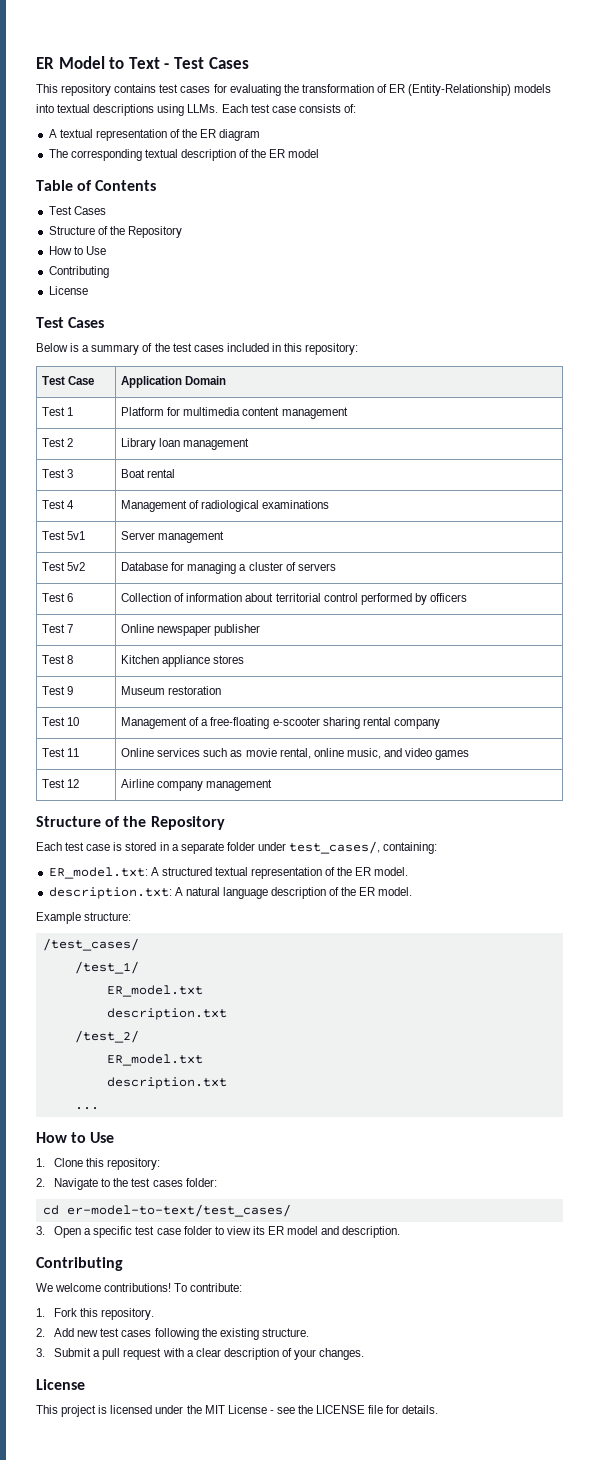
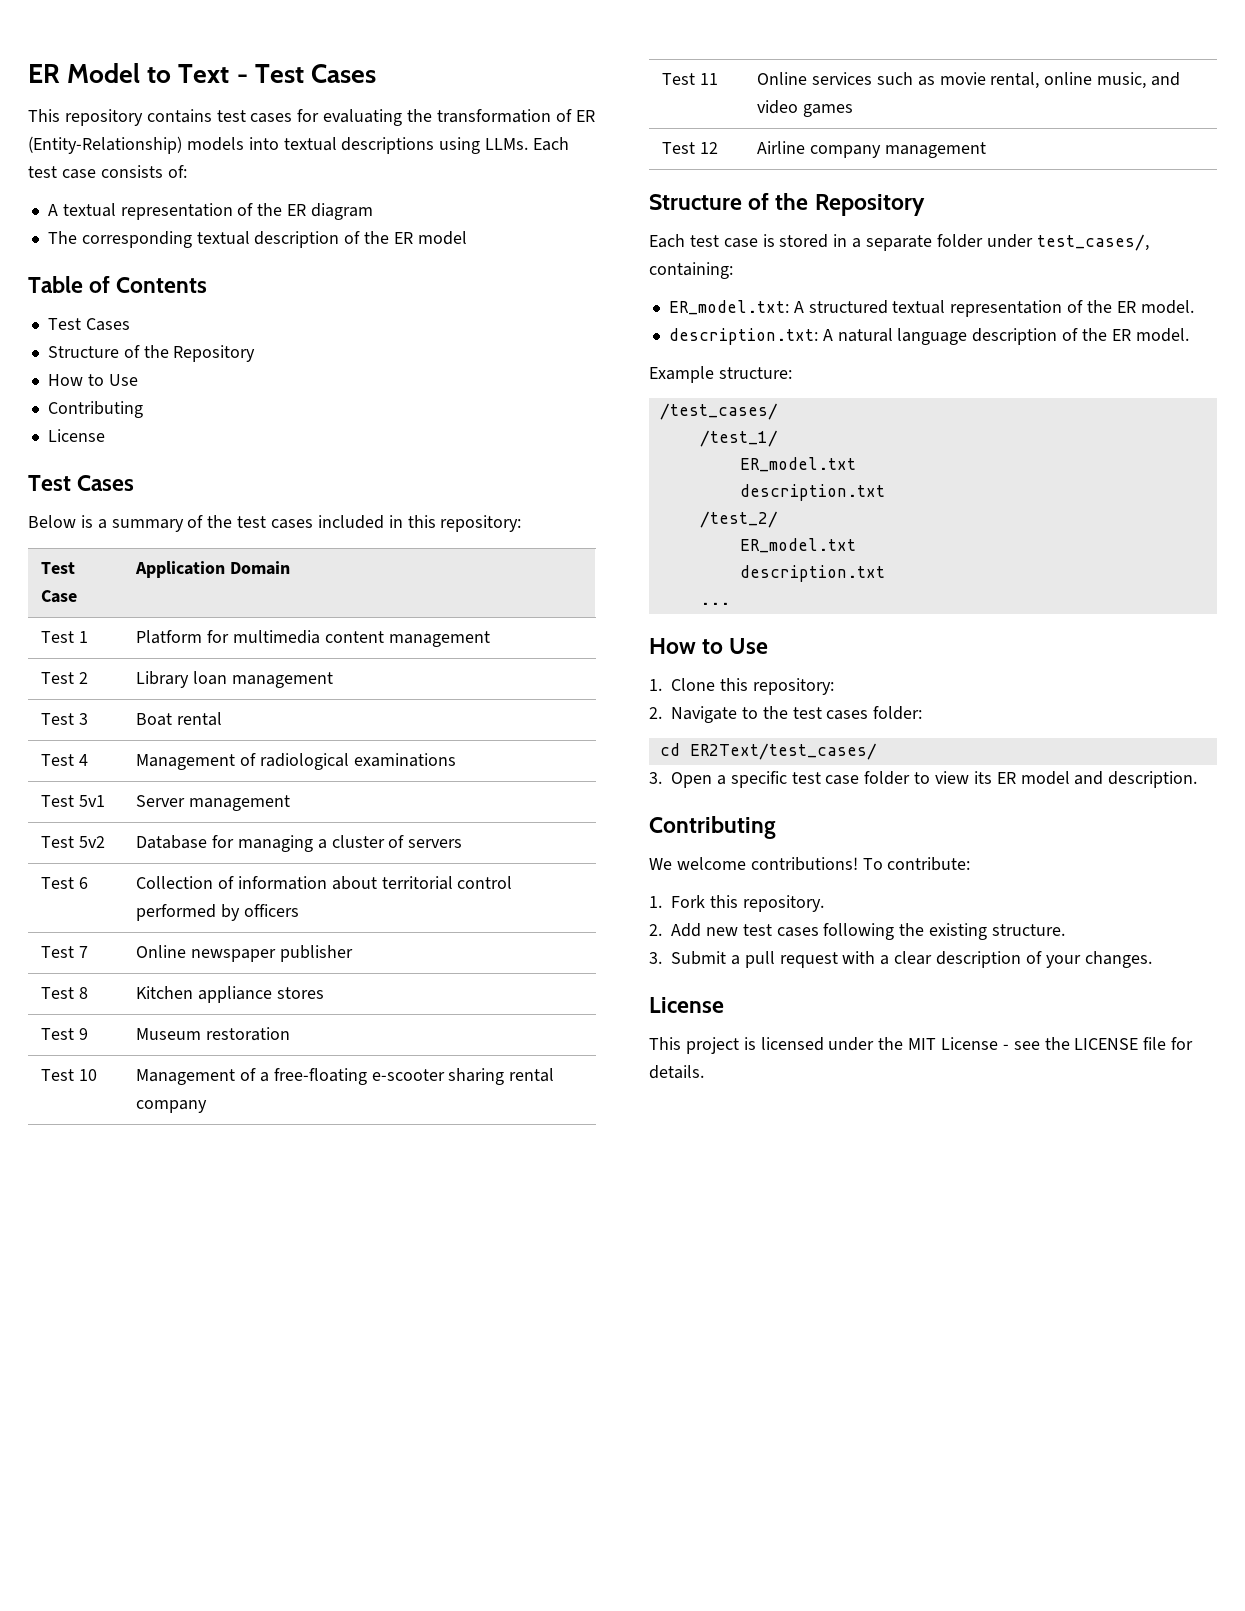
[66,1204,291,1217] er-model-to-text/test_cases/ -> [689,743,877,760] ER2Text/test_cases/

